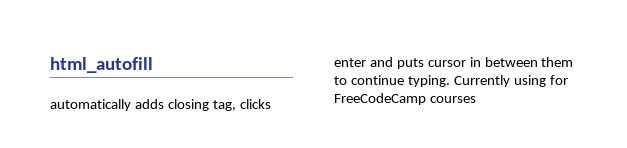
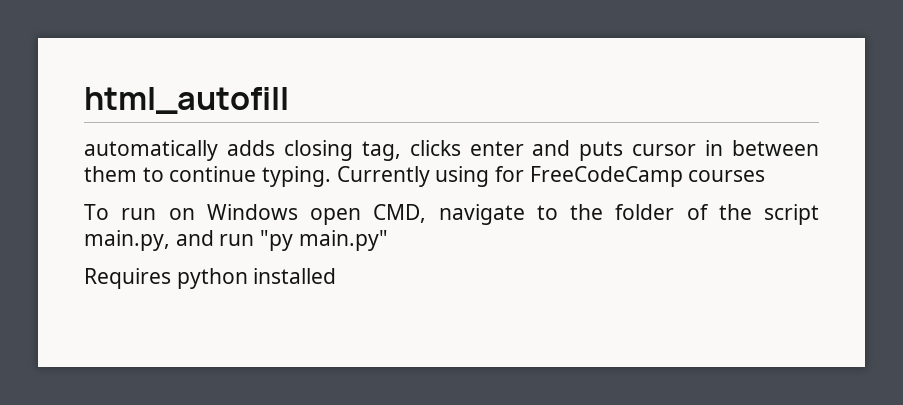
(476, 99) none -> [84,204,819,225] [84,230,388,251] [84,268,337,289] // To run on Windows open CMD, navigate to the folder of the script main.py, and run "py main.py" // Requires python installed

